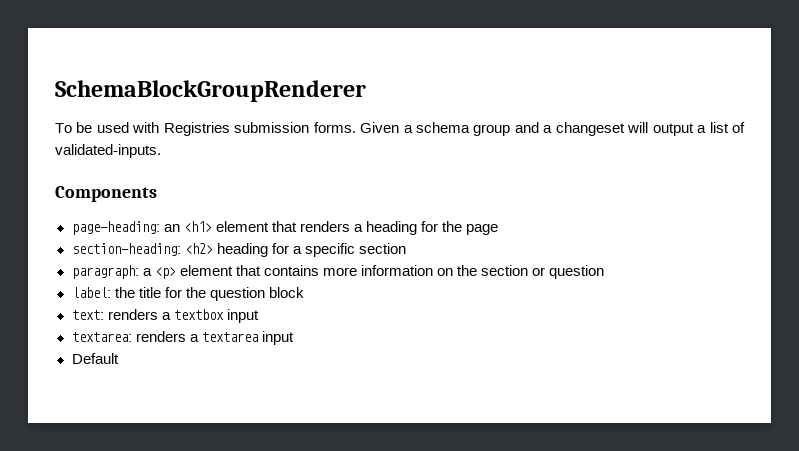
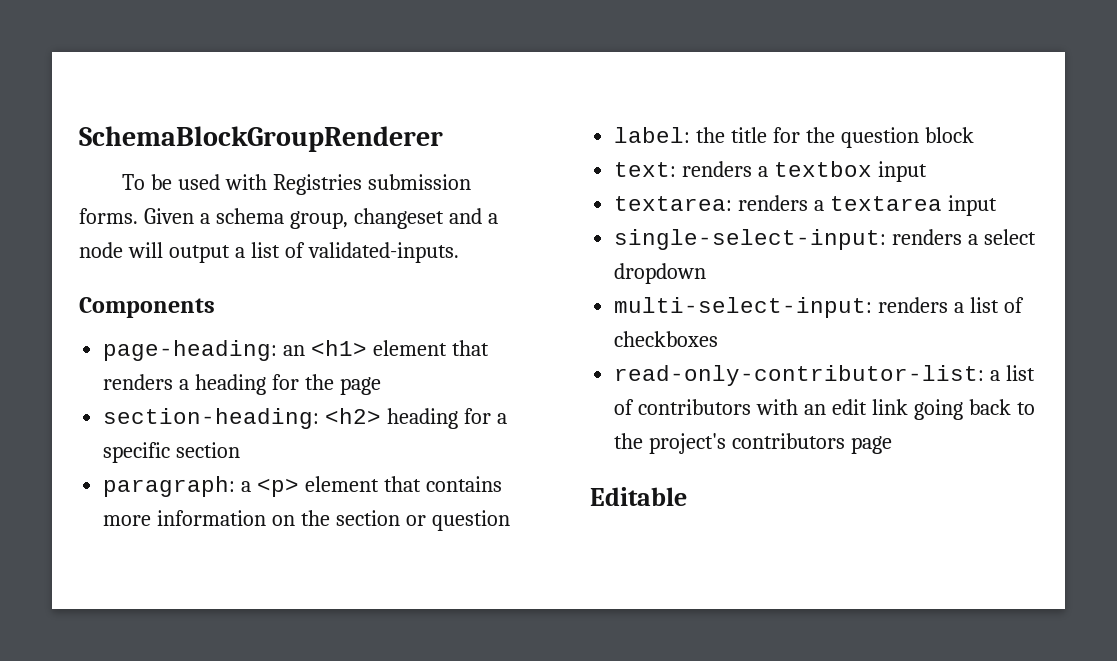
[473,124,511,136] group -> [289,208,444,229] group, changeset
[555,122,625,136] changeset -> [79,242,123,258] node
[71,353,119,364] Default -> [614,229,1037,250] [614,263,707,284] [614,297,1024,318] [614,331,719,347] [614,365,1036,386] [614,399,1035,420] [614,433,893,454] [590,487,687,506] single-select-input: renders a select dropdown // multi-select-input: renders a list of checkboxes // read-only-contributor-list: a list of contributors with an edit link going back to the project's contributors page // Editable

